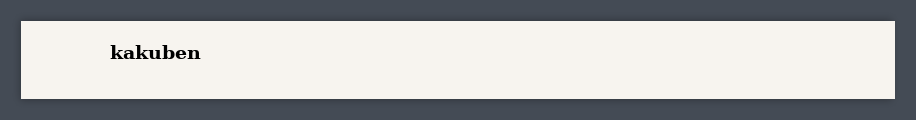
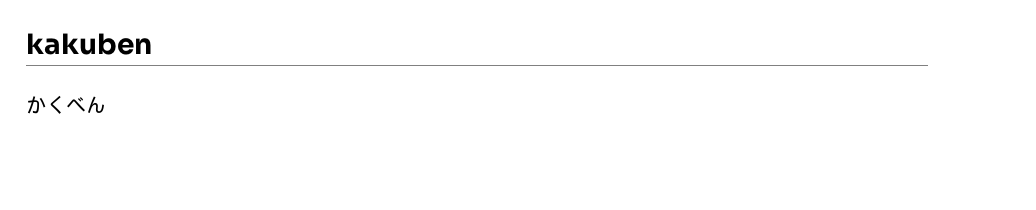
(201, 52) none -> [26,95,106,114] // かくべん

